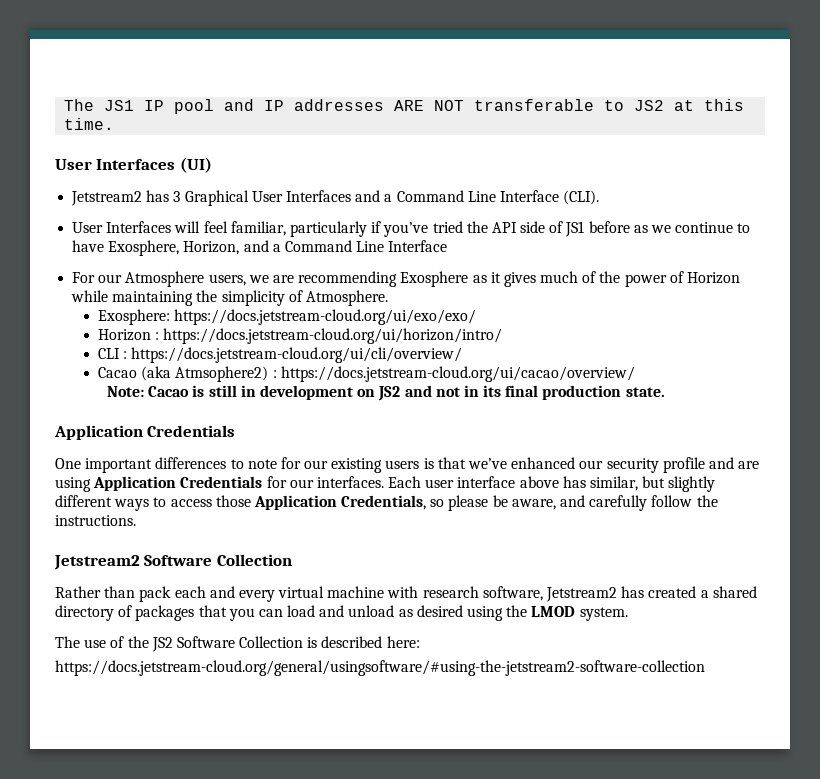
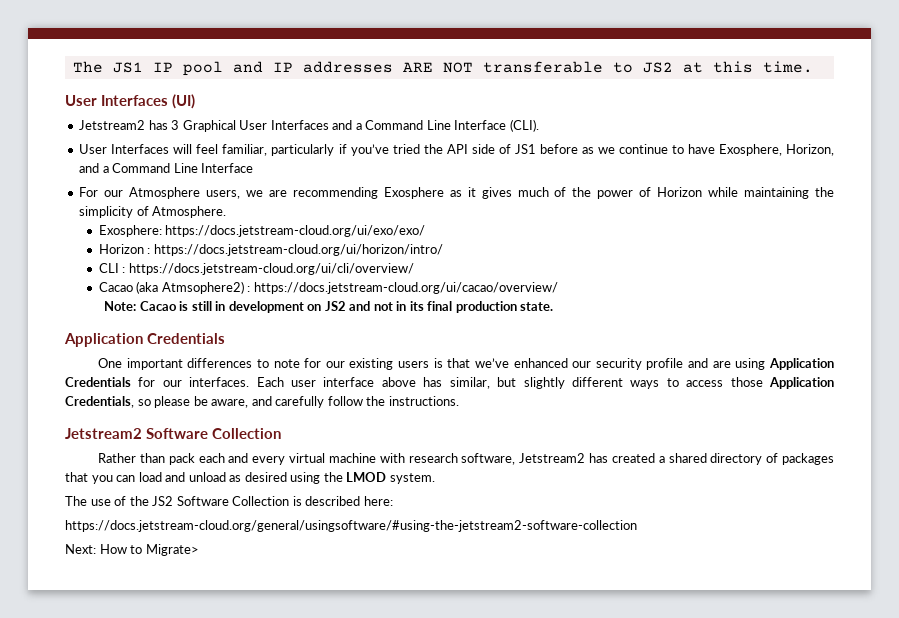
(705, 668) none -> [65,544,199,556] // Next: How to Migrate>

